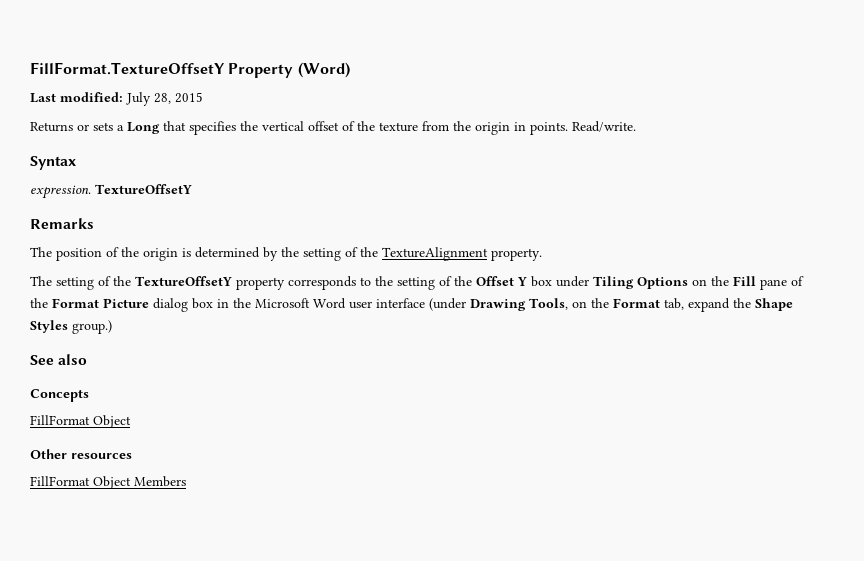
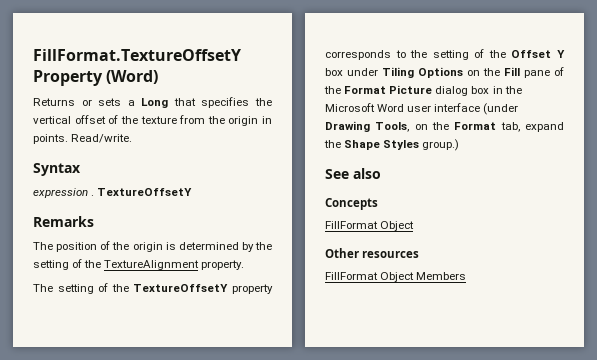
[30,92,203,106] // Last modified: July 28, 2015 -> (159, 77) none
[30,185,91,199] expression. -> [33,188,95,198] expression .

